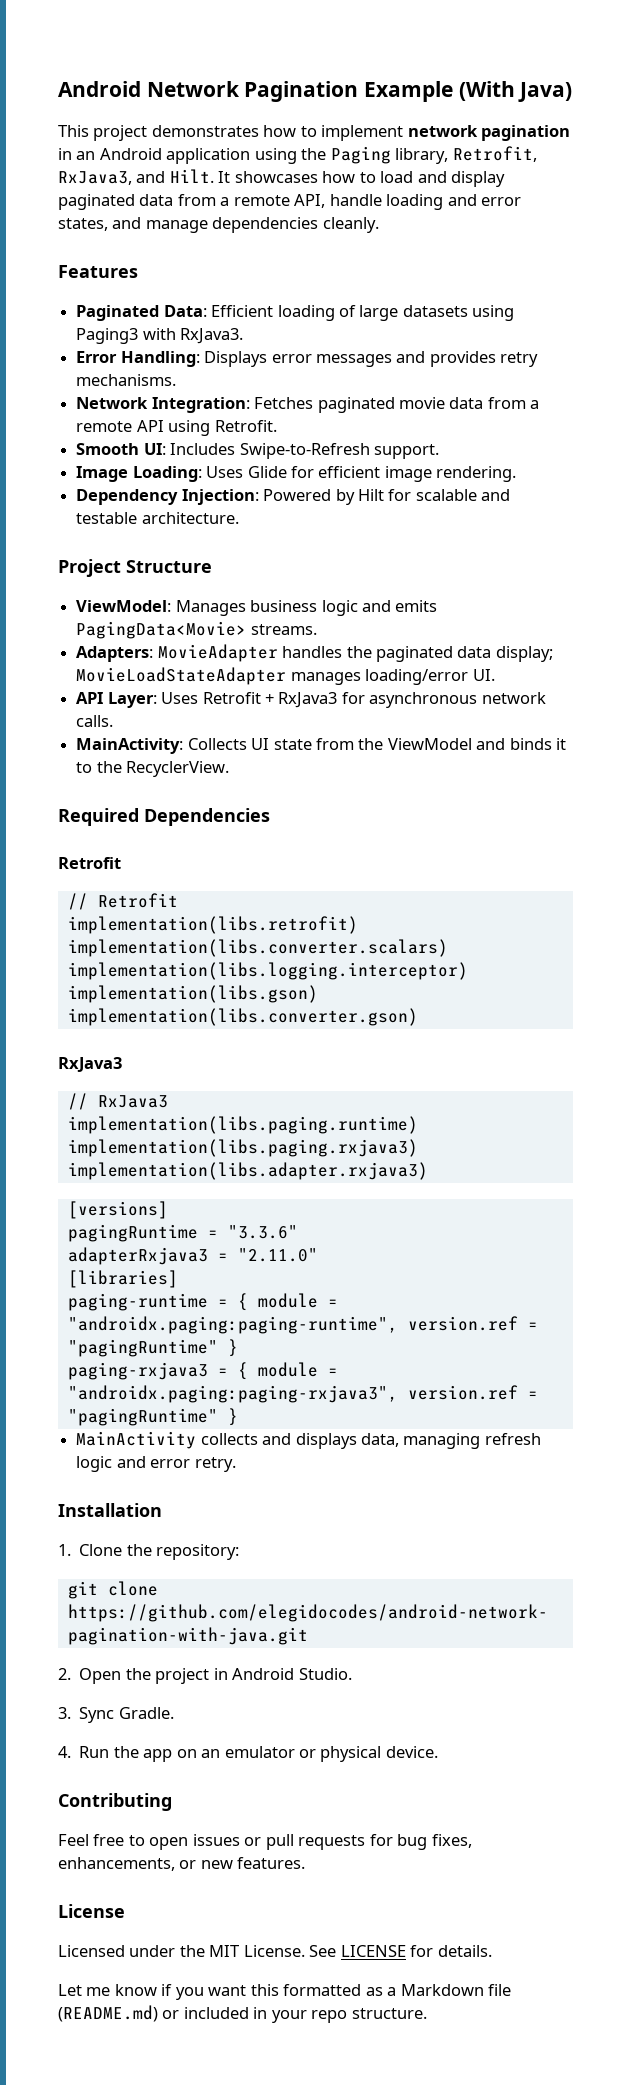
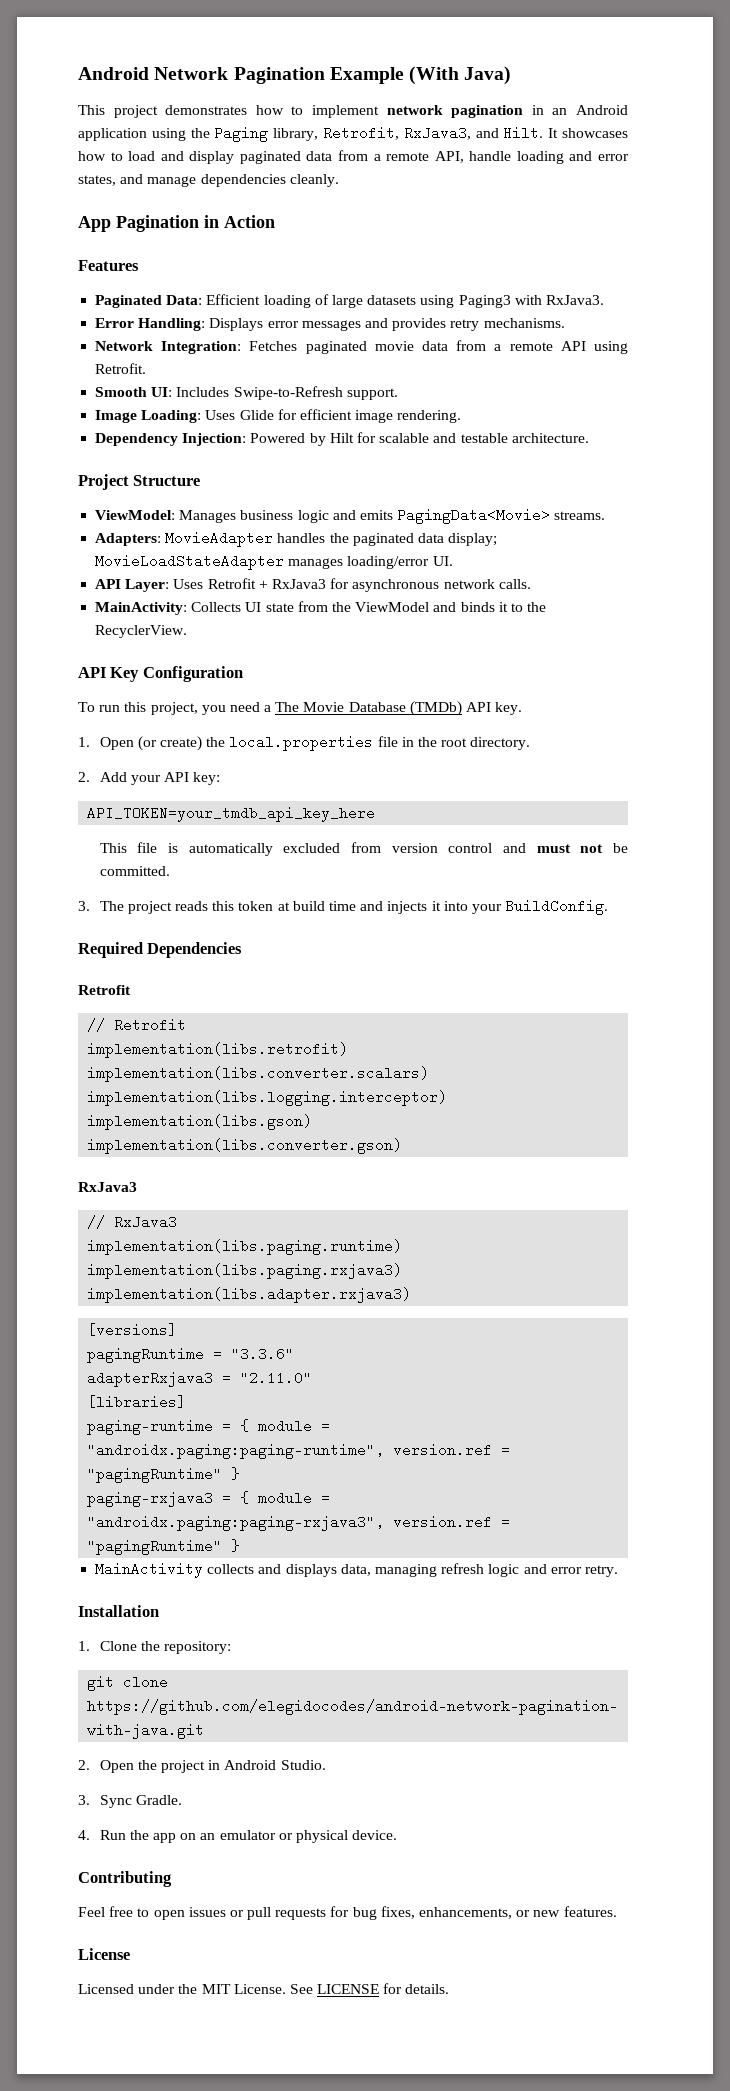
(379, 225) none -> [78,215,275,232] // App Pagination in Action
(230, 769) none -> [78,666,243,682] [78,701,523,716] [78,735,531,751] [78,772,221,785] [87,806,376,822] [99,842,629,856] [99,866,170,876] [78,899,609,915] // API Key Configuration // To run this project, you need a The Movie Database (TMDb) API key. // 1. Open (or create) the local.properties file in the root directory. // 2. Add your API key: // API_TOKEN=your_tmdb_api_key_here // This file is automatically excluded from version control and must not be committed. // 3. The project reads this token at build time and injects it into your BuildConfig.
[58,1984,512,2000] [58,2005,427,2023] // Let me know if you want this formatted as a Markdown file (README.md) or included in your repo structure. -> (450, 1989) none

